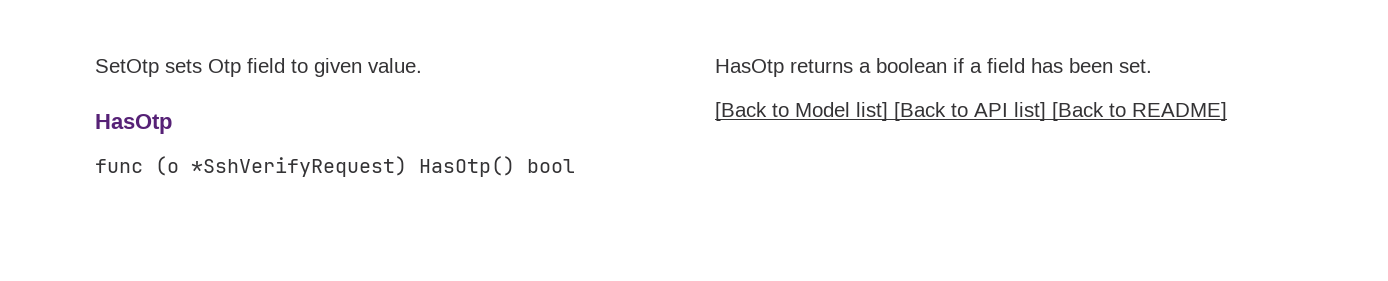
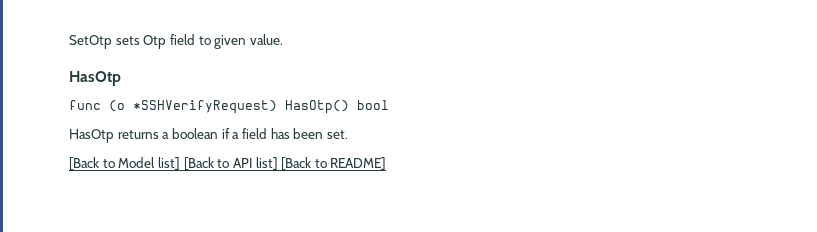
[191,156,407,177] *SshVerifyRequest) -> [133,100,277,114] *SSHVerifyRequest)

